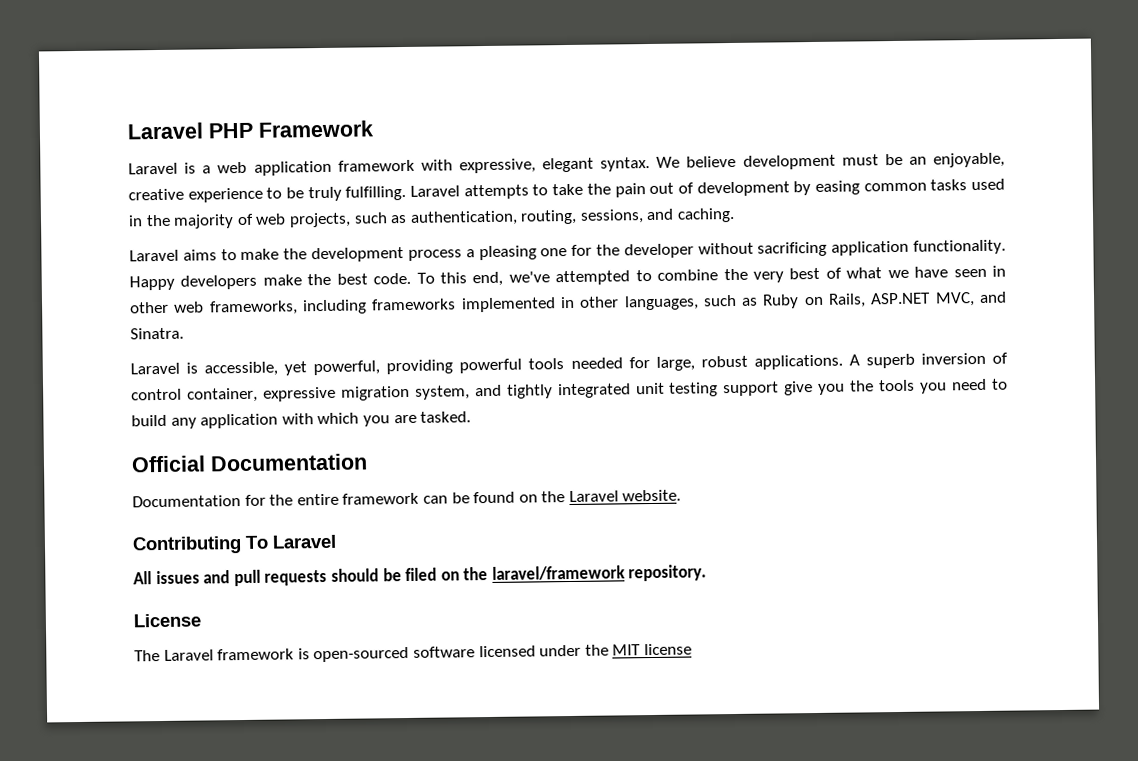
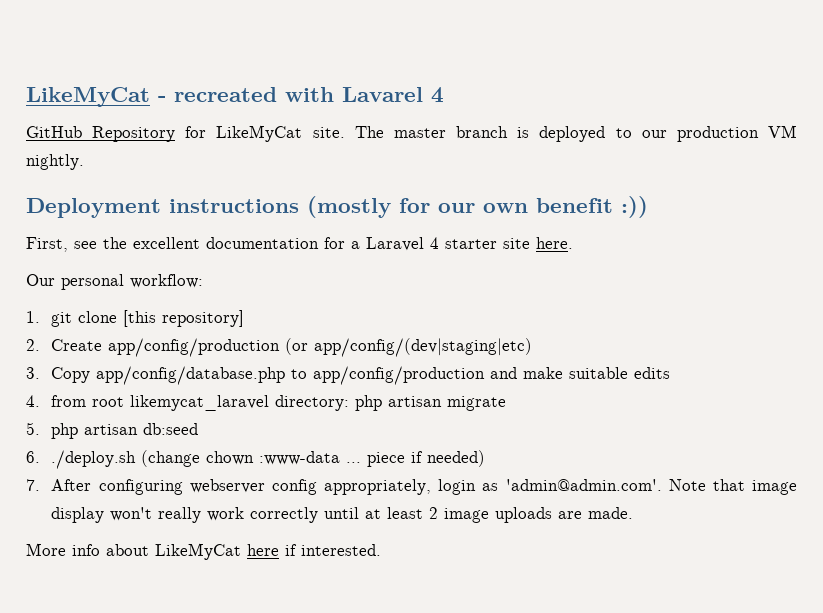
[127,120,374,140] [128,152,1005,176] [128,178,1006,203] [128,207,736,229] [129,239,1006,263] [129,265,1007,291] [130,291,1007,316] [130,327,184,340] [130,352,1008,377] [131,378,1008,403] [131,411,472,429] [131,453,368,473] [132,489,682,508] [132,534,337,555] [133,564,708,587] [133,613,201,628] [134,643,692,663] Laravel PHP Framework // Laravel is a web application framework with expressive, elegant syntax. We believe development must be an enjoyable, creative experience to be truly fulfilling. Laravel attempts to take the pain out of development by easing common tasks used in the majority of web projects, such as authentication, routing, sessions, and caching. // Laravel aims to make the development process a pleasing one for the developer without sacrificing application functionality. Happy developers make the best code. To this end, we've attempted to combine the very best of what we have seen in other web frameworks, including frameworks implemented in other languages, such as Ruby on Rails, ASP.NET MVC, and Sinatra. // Laravel is accessible, yet powerful, providing powerful tools needed for large, robust applications. A superb inversion of control container, expressive migration system, and tightly integrated unit testing support give you the tools you need to build any application with which you are tasked. // Official Documentation // Documentation for the entire framework can be found on the Laravel website. // Contributing To Laravel // All issues and pull requests should be filed on the laravel/framework repository. // License // The Laravel framework is open-sourced software licensed under the MIT license -> [26,87,444,107] [26,125,797,142] [26,154,84,170] [26,196,648,218] [26,237,573,252] [26,274,203,290] [26,310,245,327] [26,338,533,357] [26,366,671,385] [26,395,507,411] [26,422,199,439] [26,450,486,469] [26,479,797,495] [51,507,634,523] [26,543,381,560] LikeMyCat - recreated with Lavarel 4 // GitHub Repository for LikeMyCat site. The master branch is deployed to our production VM nightly. // Deployment instructions (mostly for our own benefit :)) // First, see the excellent documentation for a Laravel 4 starter site here. // Our personal workflow: // 1. git clone [this repository] // 2. Create app/config/production (or app/config/(dev|staging|etc) // 3. Copy app/config/database.php to app/config/production and make suitable edits // 4. from root likemycat_laravel directory: php artisan migrate // 5. php artisan db:seed // 6. ./deploy.sh (change chown :www-data ... piece if needed) // 7. After configuring webserver config appropriately, login as 'admin@admin.com'. Note that image display won't really work correctly until at least 2 image uploads are made. // More info about LikeMyCat here if interested.

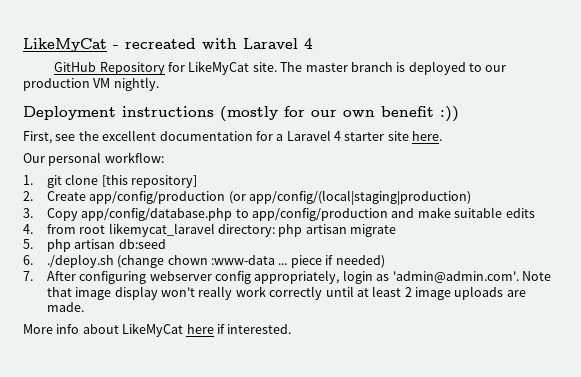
[342,87,423,102] Lavarel -> [243,38,298,49] Laravel
[314,338,533,357] app/config/(dev|staging|etc) -> [249,190,472,205] app/config/(local|staging|production)

